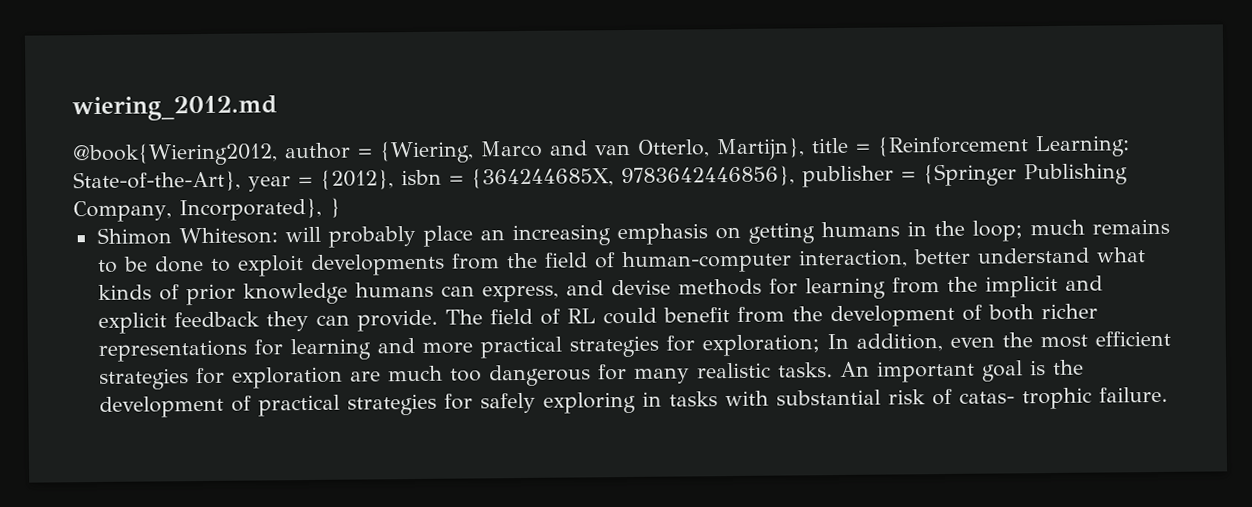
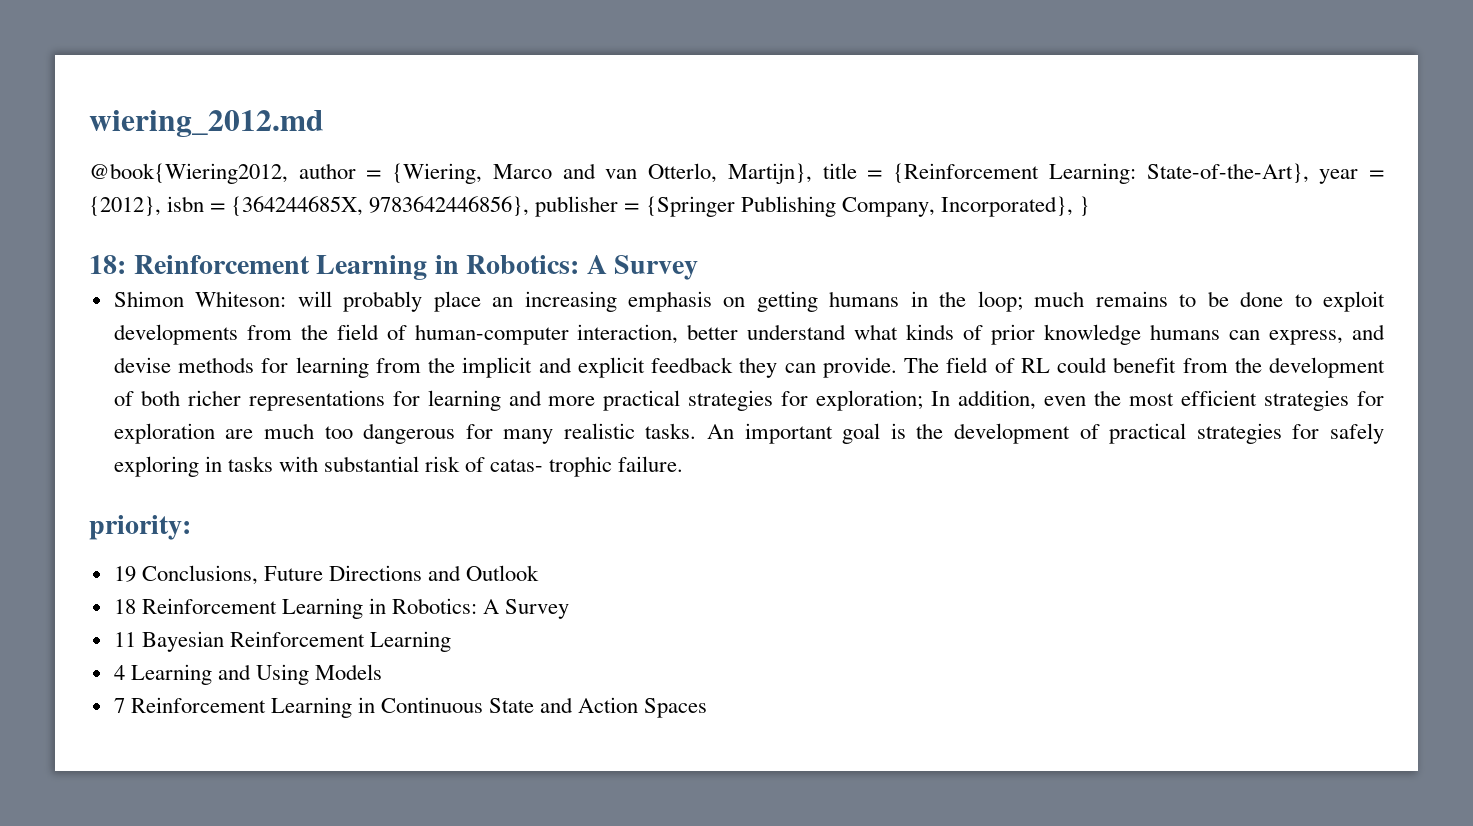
(341, 207) none -> [89,255,699,280] // 18: Reinforcement Learning in Robotics: A Survey
(1168, 394) none -> [89,515,191,540] [113,565,540,585] [113,598,570,619] [113,631,451,652] [113,664,383,685] [113,697,708,718] // priority: // 19 Conclusions, Future Directions and Outlook // 18 Reinforcement Learning in Robotics: A Survey // 11 Bayesian Reinforcement Learning // 4 Learning and Using Models // 7 Reinforcement Learning in Continuous State and Action Spaces

